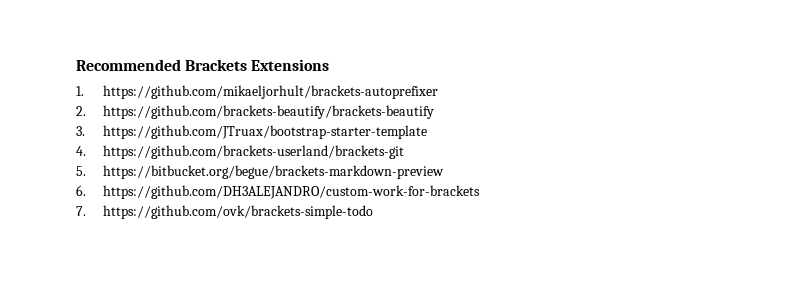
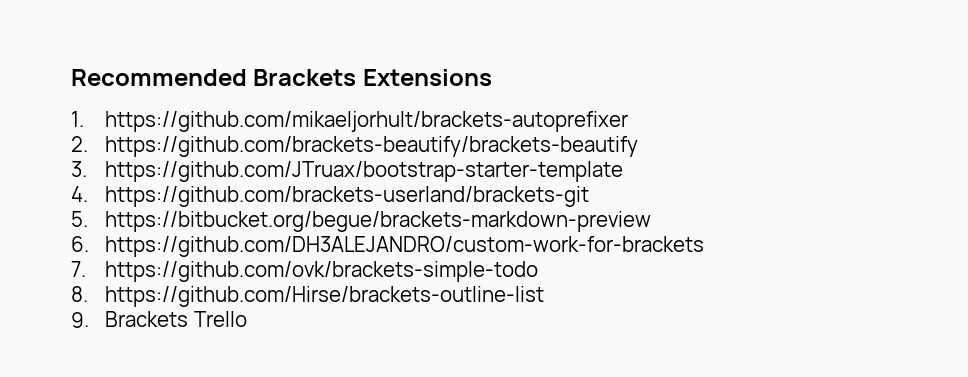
(373, 212) none -> [71,286,545,307] [71,311,247,328] // 8. https://github.com/Hirse/brackets-outline-list // 9. Brackets Trello

